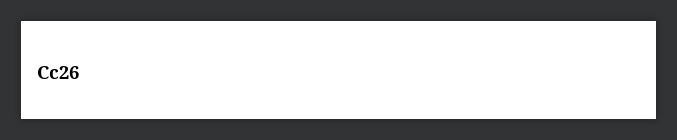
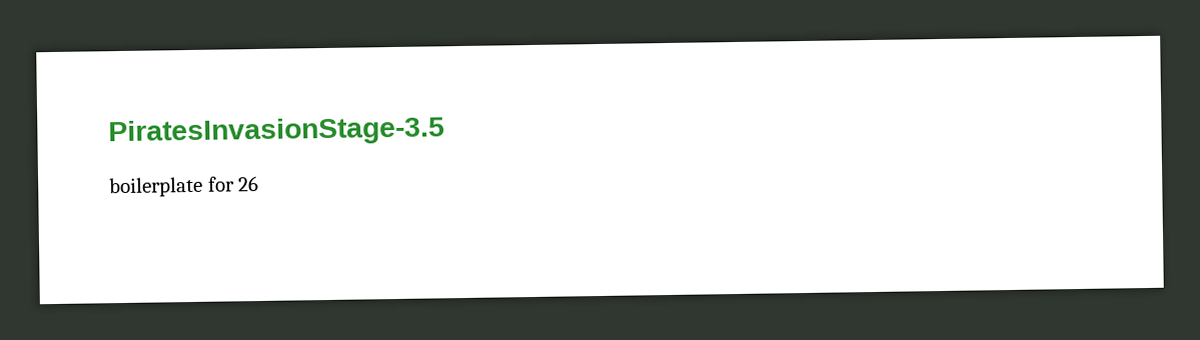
[37,66,79,79] Cc26 -> [108,116,445,148] [109,175,260,198] PiratesInvasionStage-3.5 // boilerplate for 26

